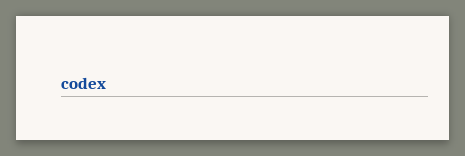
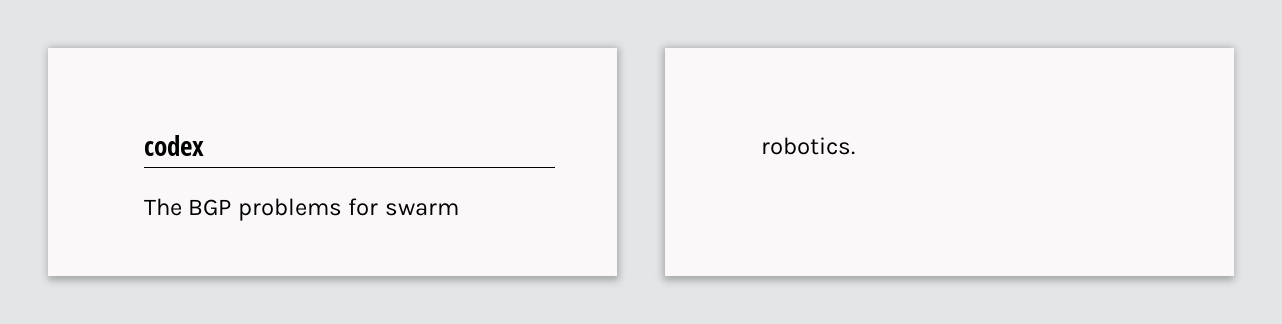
(106, 83) none -> [144,198,459,221] [761,137,855,155] // The BGP problems for swarm robotics.

